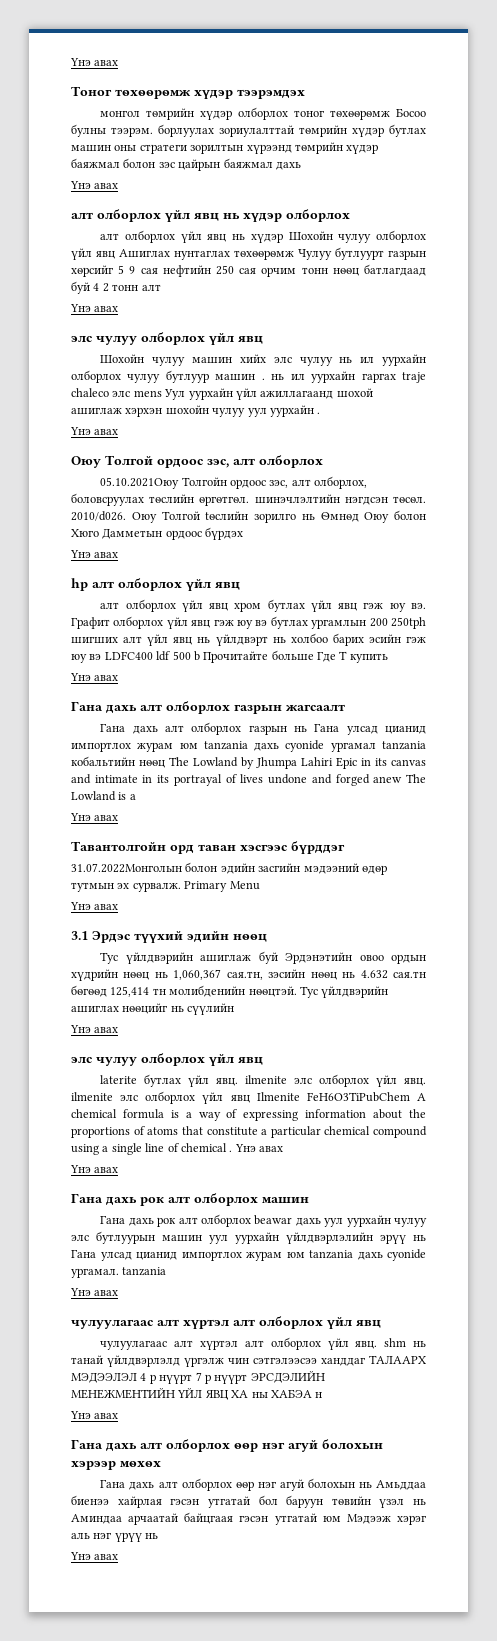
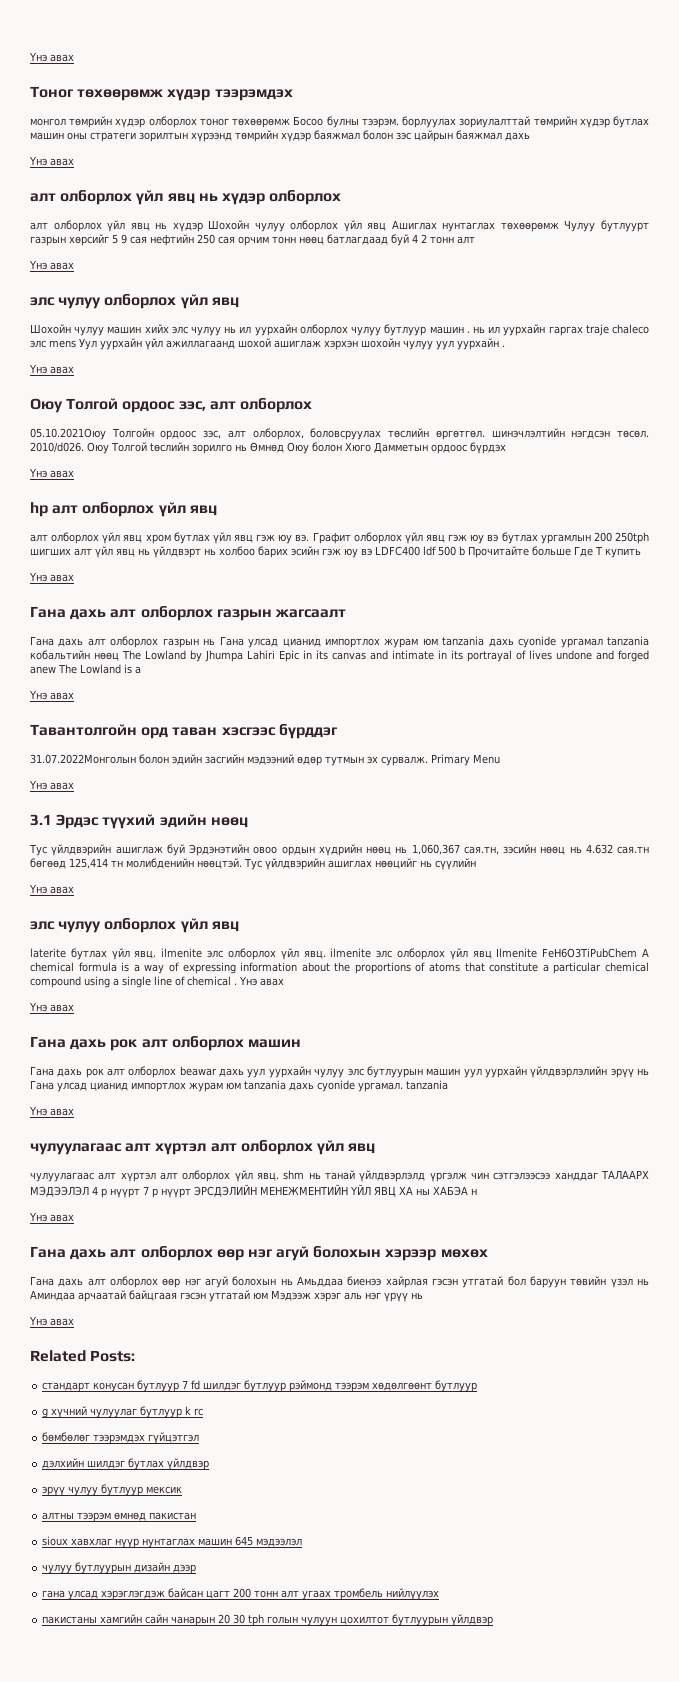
(119, 1557) none -> [30,1350,136,1362] [42,1380,478,1392] [42,1406,204,1418] [42,1432,200,1444] [42,1458,210,1470] [42,1484,183,1496] [42,1512,197,1522] [42,1536,303,1548] [42,1562,197,1574] [42,1588,440,1600] [42,1614,494,1626] // Related Posts: // стандарт конусан бутлуур 7 fd шилдэг бутлуур рэймонд тээрэм хөдөлгөөнт бутлуур // g хүчний чулуулаг бутлуур k rc // бөмбөлөг тээрэмдэх гүйцэтгэл // дэлхийн шилдэг бутлах үйлдвэр // эрүү чулуу бутлуур мексик // алтны тээрэм өмнөд пакистан // sioux хавхлаг нүүр нунтаглах машин 645 мэдээлэл // чулуу бутлуурын дизайн дээр // гана улсад хэрэглэгдэж байсан цагт 200 тонн алт угаах тромбель нийлүүлэх // пакистаны хамгийн сайн чанарын 20 30 tph голын чулуун цохилтот бутлуурын үйлдвэр

